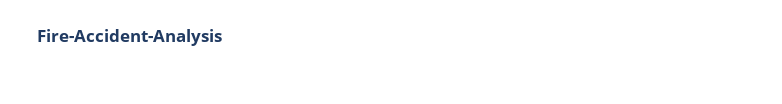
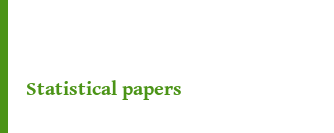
[37,29,222,46] Fire-Accident-Analysis -> [26,80,183,100] Statistical papers

